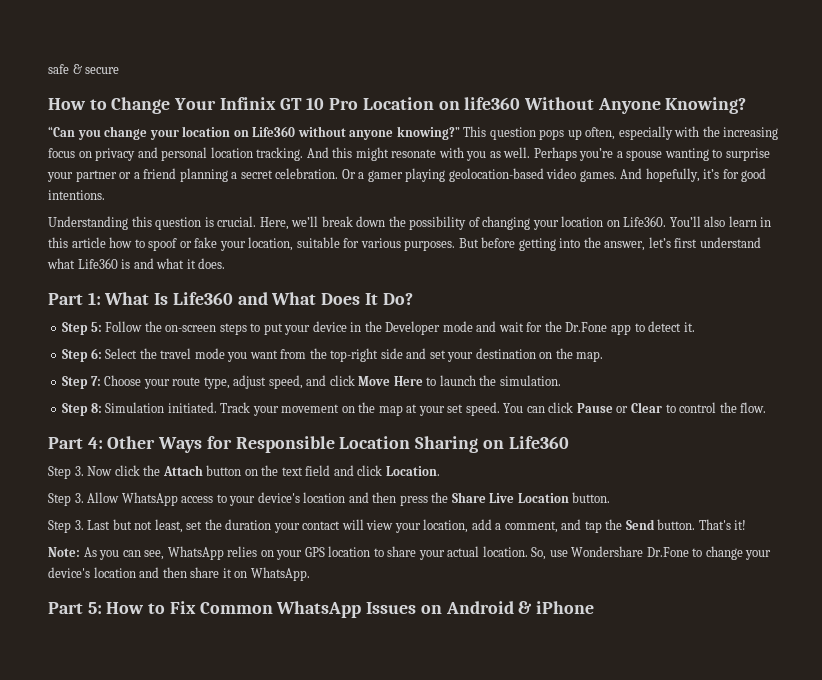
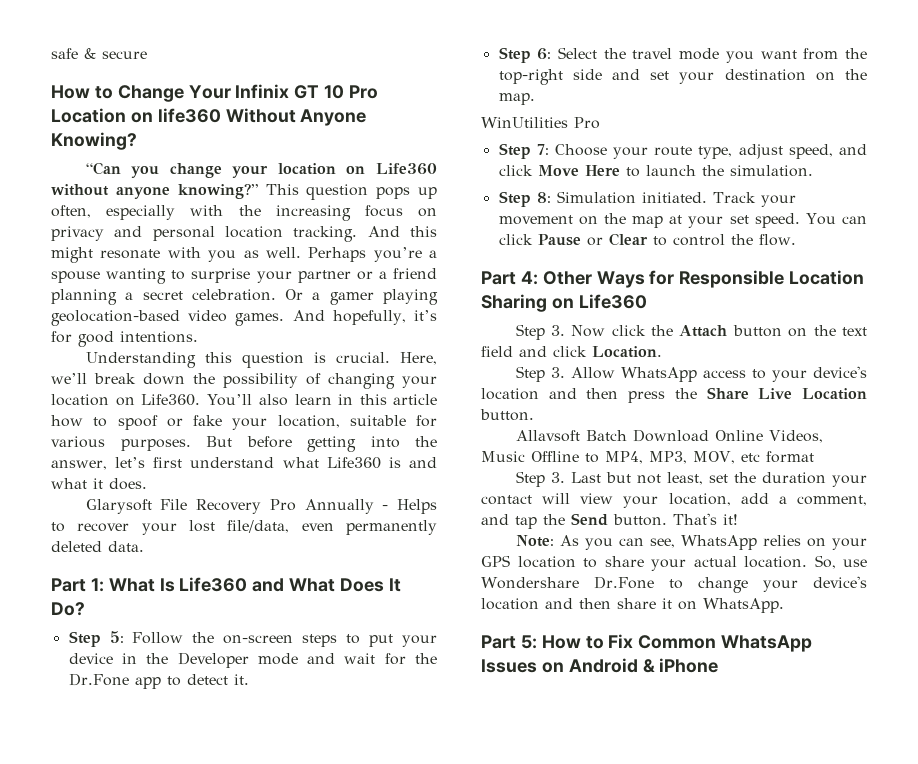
(226, 263) none -> [85,499,437,514] [51,520,437,535] [51,541,144,552] // Glarysoft File Recovery Pro Annually - Helps to recover your lost file/data, even permanently deleted data.
(604, 356) none -> [481,117,600,129] // WinUtilities Pro
(611, 497) none -> [515,429,823,443] [481,451,814,464] // Allavsoft Batch Download Online Videos, Music Offline to MP4, MP3, MOV, etc format

